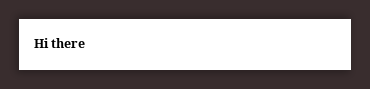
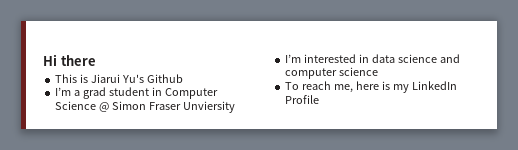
(86, 43) none -> [55,74,183,83] [55,87,218,99] [55,101,235,113] [285,54,460,63] [285,67,379,79] [285,81,457,93] [285,95,320,104] // This is Jiarui Yu's Github // I’m a grad student in Computer Science @ Simon Fraser Unviersity // I’m interested in data science and computer science // To reach me, here is my LinkedIn Profile

